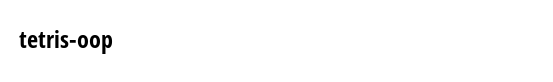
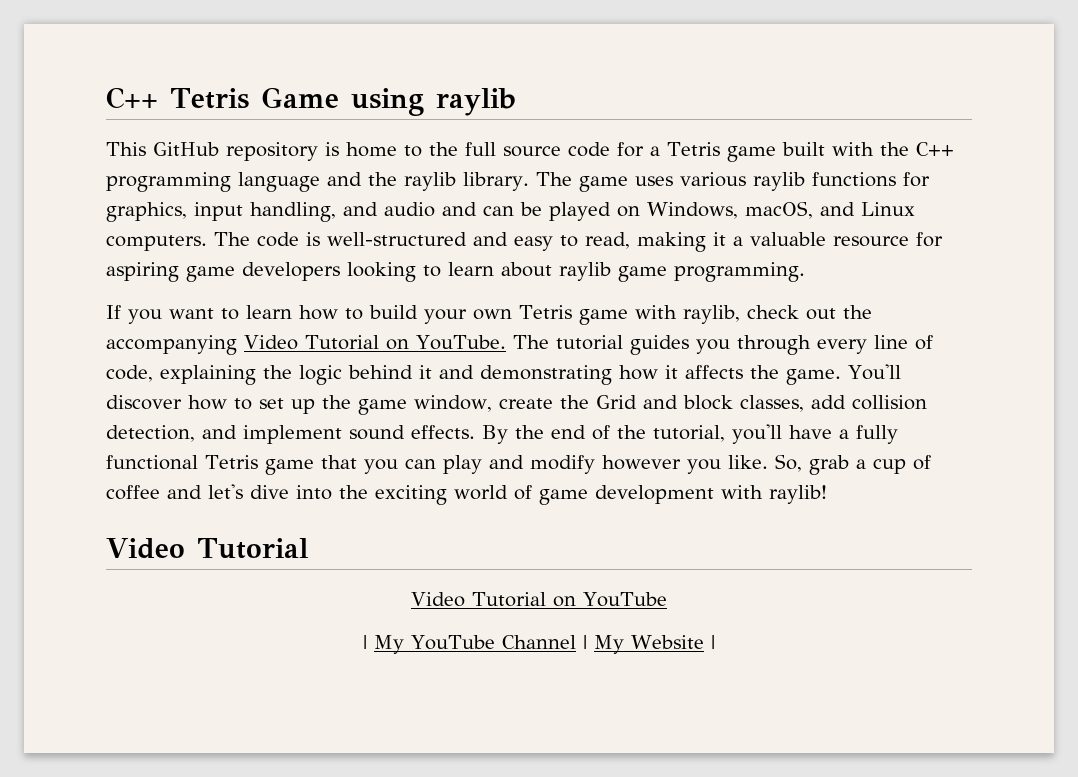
[19,30,113,54] tetris-oop -> [106,87,516,116] [106,142,954,162] [106,172,930,192] [106,201,915,222] [106,232,943,252] [106,262,805,282] [106,305,872,325] [106,335,933,355] [106,364,901,385] [106,395,927,415] [106,424,898,444] [106,454,931,475] [106,484,827,505] [106,538,308,559] [411,592,667,607] [363,635,715,654] C++ Tetris Game using raylib // This GitHub repository is home to the full source code for a Tetris game built with the C++ programming language and the raylib library. The game uses various raylib functions for graphics, input handling, and audio and can be played on Windows, macOS, and Linux computers. The code is well-structured and easy to read, making it a valuable resource for aspiring game developers looking to learn about raylib game programming. // If you want to learn how to build your own Tetris game with raylib, check out the accompanying Video Tutorial on YouTube. The tutorial guides you through every line of code, explaining the logic behind it and demonstrating how it affects the game. You'll discover how to set up the game window, create the Grid and block classes, add collision detection, and implement sound effects. By the end of the tutorial, you'll have a fully functional Tetris game that you can play and modify however you like. So, grab a cup of coffee and let's dive into the exciting world of game development with raylib! // Video Tutorial // Video Tutorial on YouTube // | My YouTube Channel | My Website |

